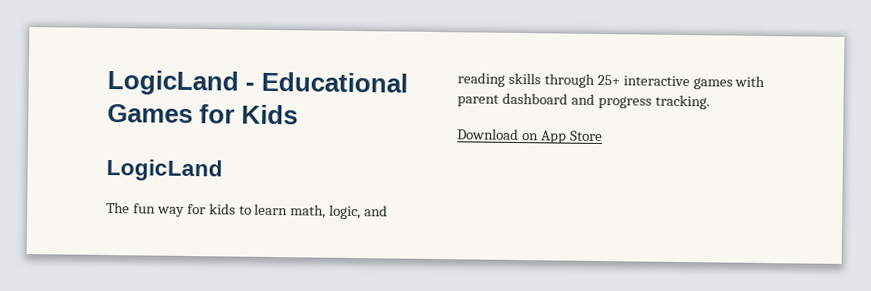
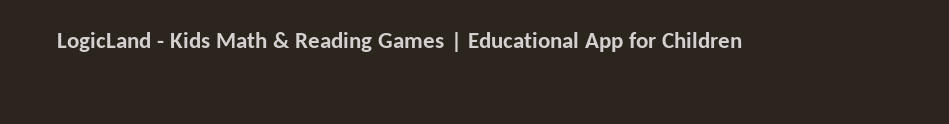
[261,71,409,93] [107,103,299,125] [106,158,223,182] [106,201,389,220] [457,72,766,90] [457,92,710,110] [457,128,603,144] Educational Games for Kids // LogicLand // The fun way for kids to learn math, logic, and reading skills through 25+ interactive games with parent dashboard and progress tracking. // Download on App Store -> [170,32,742,52] Kids Math & Reading Games | Educational App for Children

